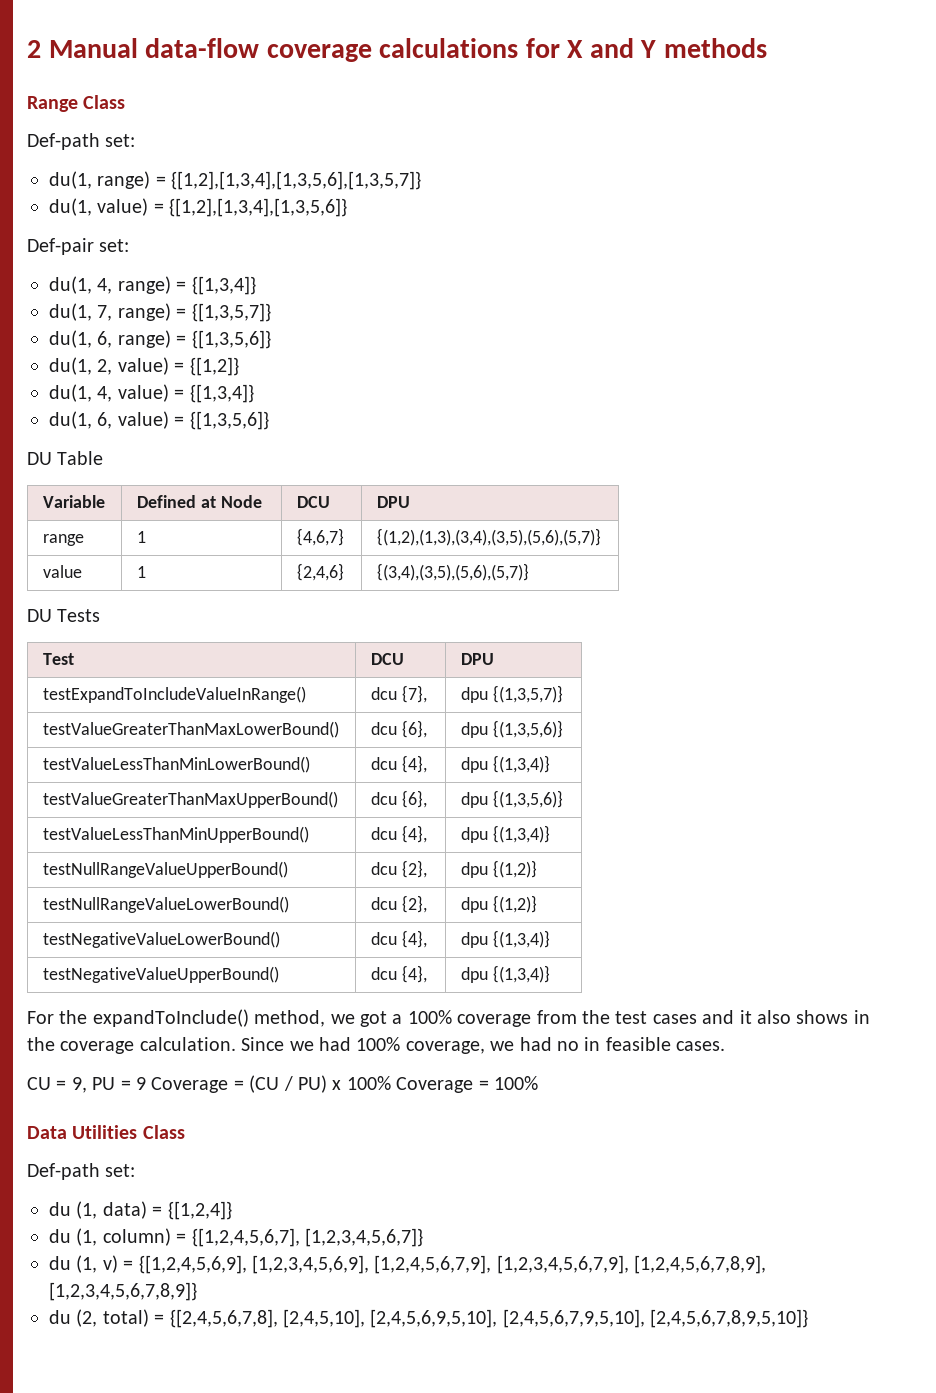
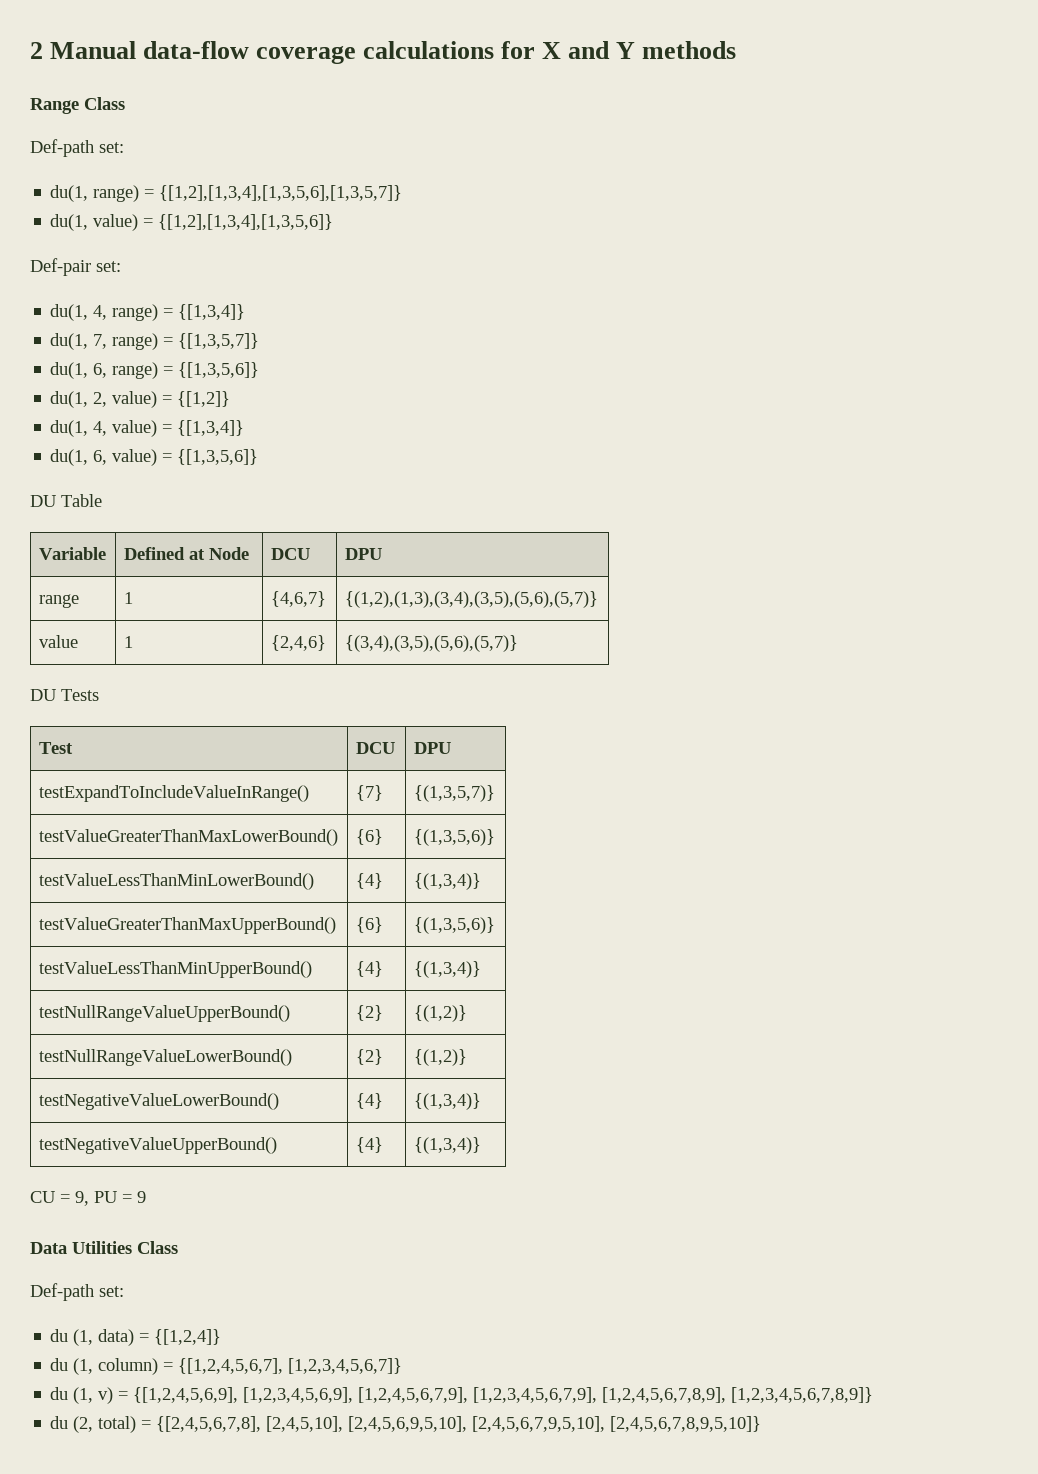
[370,685,427,703] [460,687,488,703] dcu {7}, | dpu -> [355,785,383,801] {7} |
[370,720,427,738] [460,722,488,738] dcu {6}, | dpu -> [355,829,383,845] {6} |
[370,755,427,773] [460,757,488,773] dcu {4}, | dpu -> [355,873,383,889] {4} |
[370,790,427,808] [460,792,488,808] dcu {6}, | dpu -> [355,917,383,933] {6} |
[370,825,427,843] [460,827,488,843] dcu {4}, | dpu -> [355,961,383,977] {4} |
[370,860,427,878] [460,862,488,878] dcu {2}, | dpu -> [355,1005,383,1021] {2} |
[370,895,427,913] [460,897,488,913] dcu {2}, | dpu -> [355,1049,383,1065] {2} |
[370,930,427,948] [460,932,488,948] dcu {4}, | dpu -> [355,1093,383,1109] {4} |
[370,965,427,983] [460,965,550,983] [27,1009,870,1027] [27,1037,726,1054] dcu {4}, | dpu {(1,3,4)} // For the expandToInclude() method, we got a 100% coverage from the test cases and it also shows in the coverage calculation. Since we had 100% coverage, we had no in feasible cases. -> [355,1137,383,1153] [413,1137,481,1154] {4} | {(1,3,4)}
[151,1075,538,1093] Coverage = (CU / PU) x 100% Coverage = 100% -> (146, 1197) none

